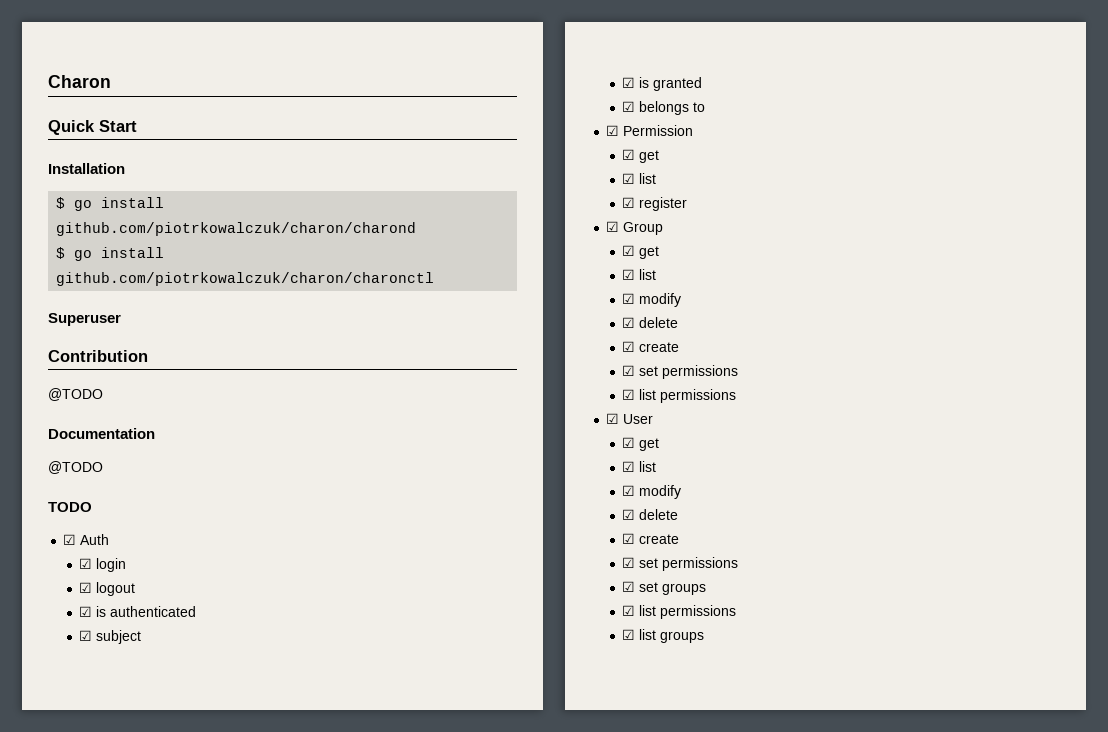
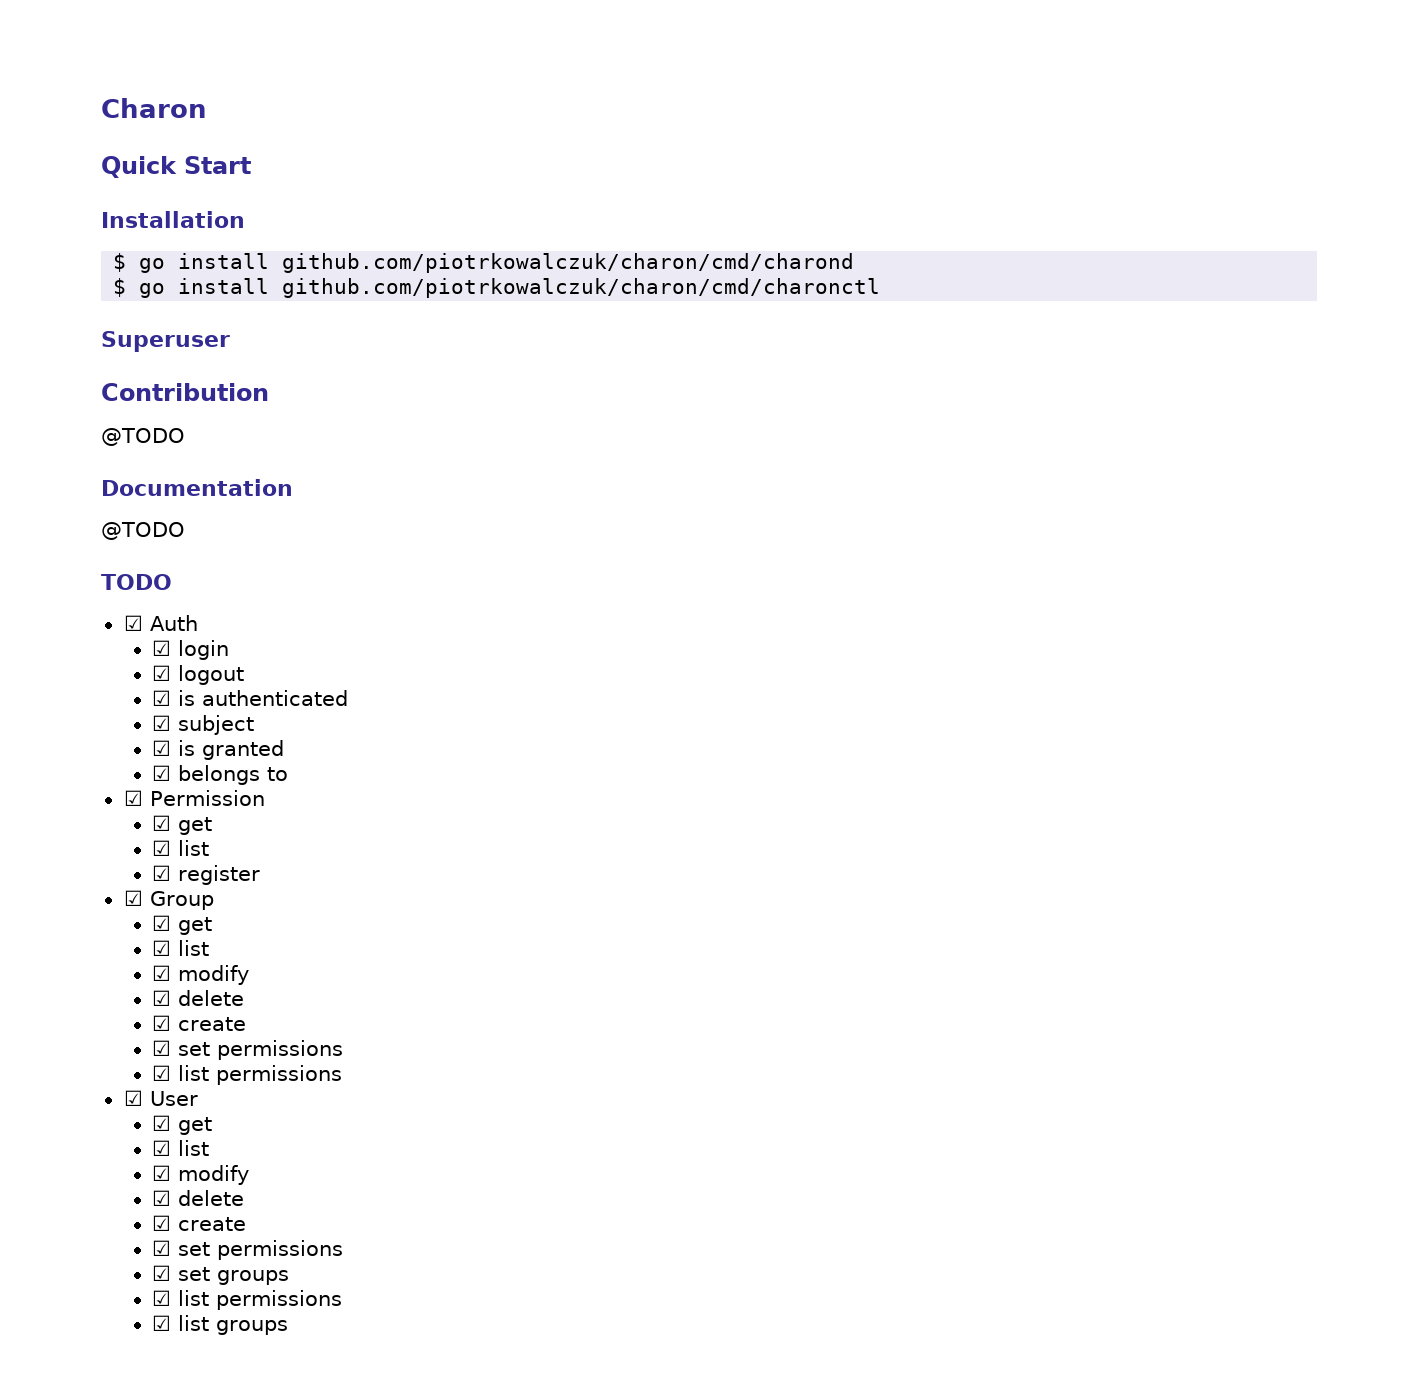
[56,222,417,236] [56,247,165,261] [56,272,435,286] github.com/piotrkowalczuk/charon/charond // $ go install github.com/piotrkowalczuk/charon/charonctl -> [282,253,855,273] [113,278,881,298] github.com/piotrkowalczuk/charon/cmd/charond // $ go install github.com/piotrkowalczuk/charon/cmd/charonctl

